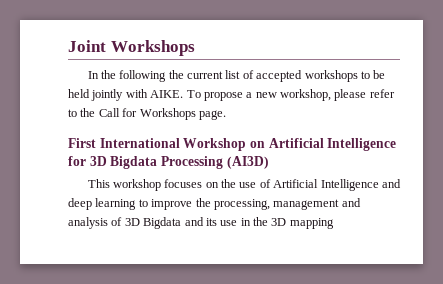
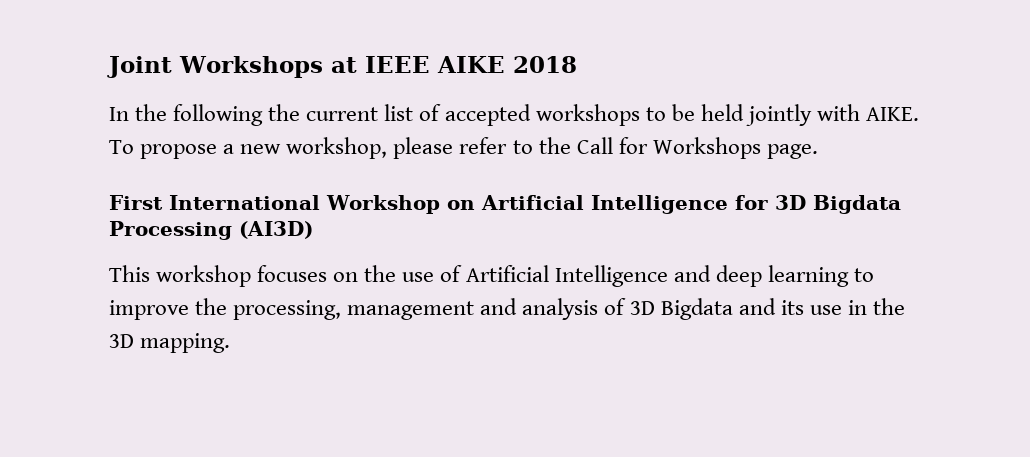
(195, 48) none -> [330,56,577,73] at IEEE AIKE 2018
[289,218,334,229] mapping -> [140,333,231,353] mapping.

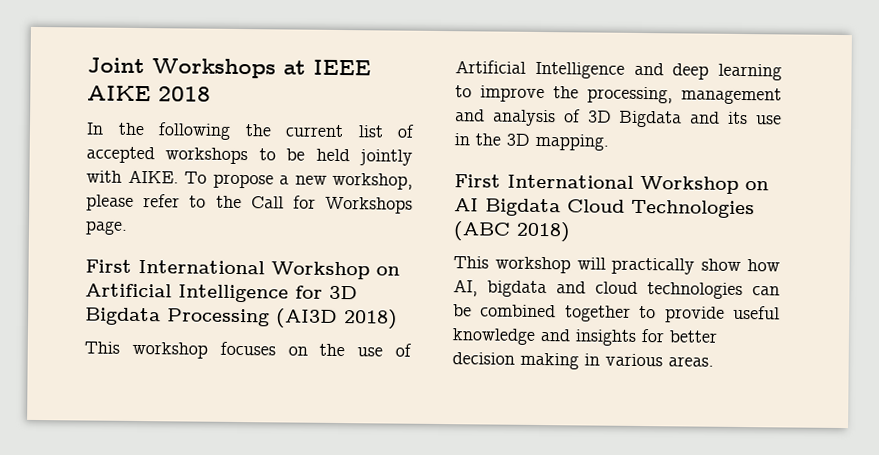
[239,221,313,239] (AI3D) -> [275,308,398,330] (AI3D 2018)
(231, 343) none -> [454,174,769,194] [454,198,755,219] [453,221,571,243] [453,256,780,275] [453,279,780,300] [453,304,780,323] [452,328,717,346] [452,352,714,370] // First International Workshop on AI Bigdata Cloud Technologies (ABC 2018) // This workshop will practically show how AI, bigdata and cloud technologies can be combined together to provide useful knowledge and insights for better decision making in various areas.

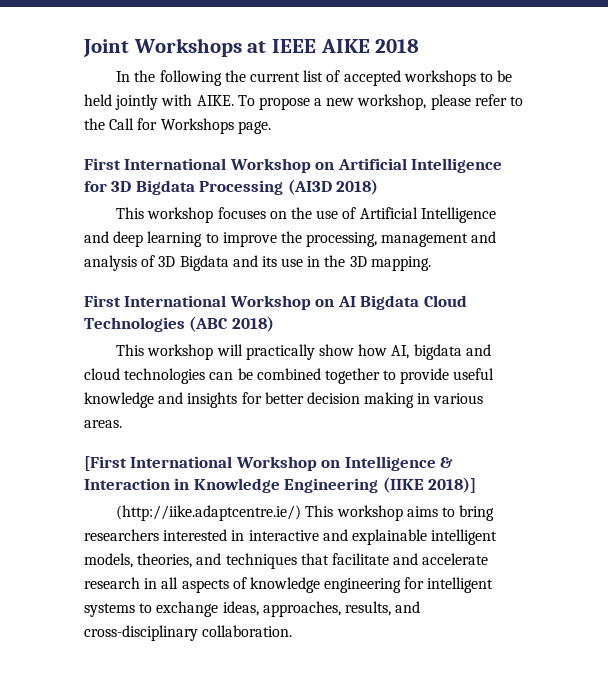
(714, 361) none -> [84,456,454,471] [84,477,477,493] [116,505,495,521] [84,529,498,545] [84,553,489,569] [84,577,494,593] [84,601,421,617] [84,625,293,641] // [First International Workshop on Intelligence & Interaction in Knowledge Engineering (IIKE 2018)] // (http://iike.adaptcentre.ie/) This workshop aims to bring researchers interested in interactive and explainable intelligent models, theories, and techniques that facilitate and accelerate research in all aspects of knowledge engineering for intelligent systems to exchange ideas, approaches, results, and cross-disciplinary collaboration.

